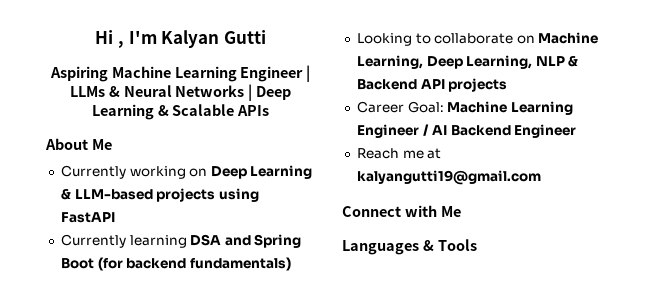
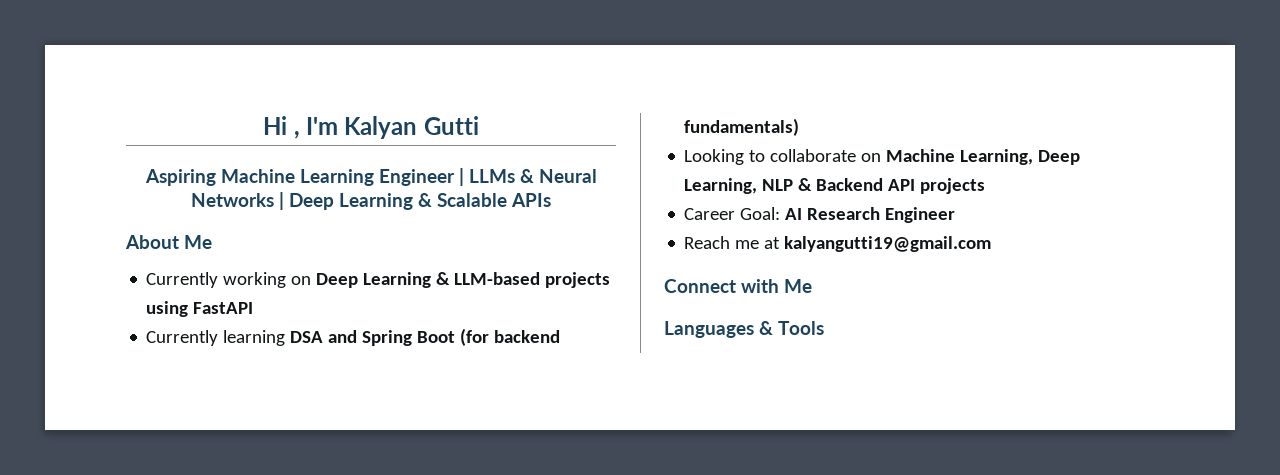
[447,101,573,115] [356,124,511,138] Machine Learning Engineer / AI Backend -> [785,207,881,220] AI Research

